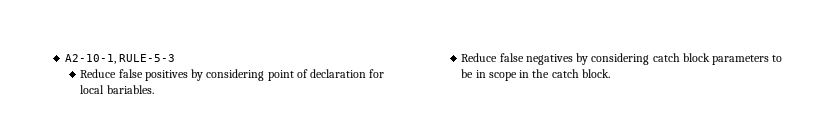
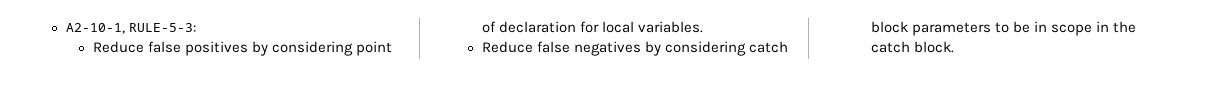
[119,54,176,62] RULE-5-3 -> [128,23,196,32] RULE-5-3:
[106,85,154,94] bariables. -> [638,21,704,33] variables.

